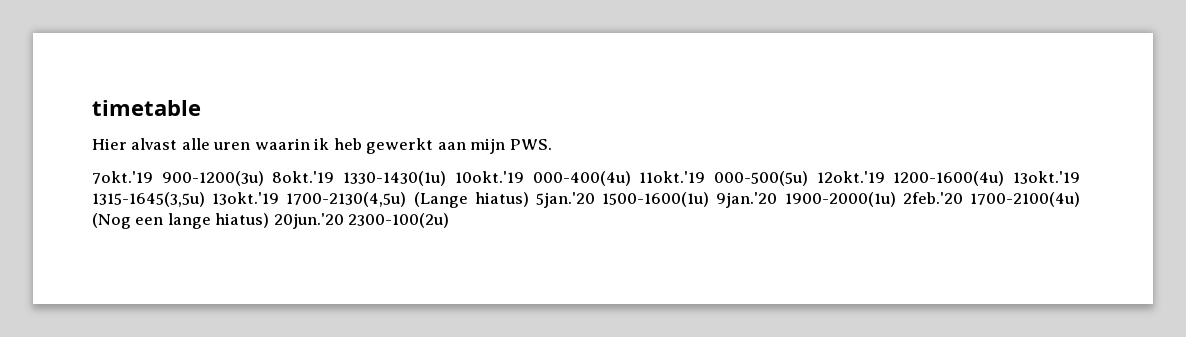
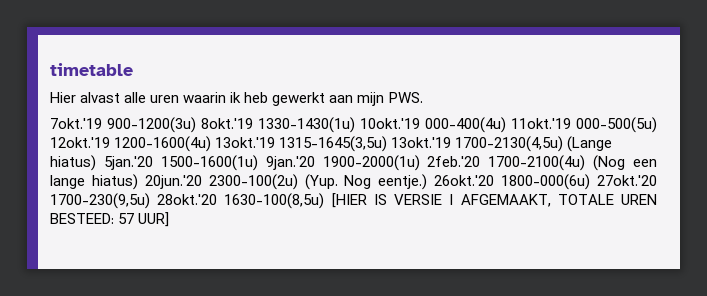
(450, 220) none -> [304,174,658,190] [50,193,658,209] [50,212,170,227] (Yup. Nog eentje.) 26okt.'20 1800-000(6u) 27okt.'20 1700-230(9,5u) 28okt.'20 1630-100(8,5u) [HIER IS VERSIE I AFGEMAAKT, TOTALE UREN BESTEED: 57 UUR]

